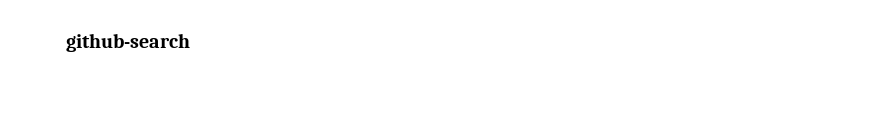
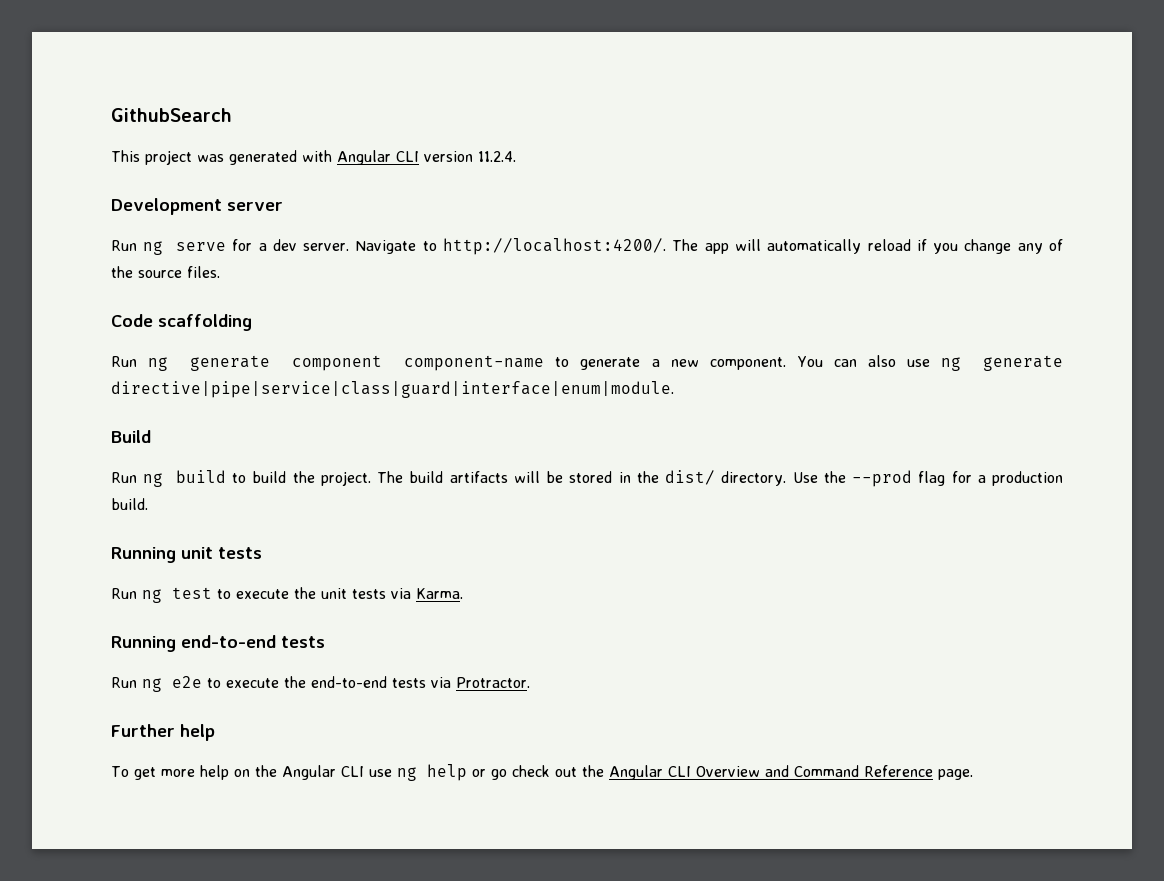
[66,33,190,52] github-search -> [111,108,232,122] [111,150,516,165] [111,198,283,215] [111,238,1063,255] [111,266,220,278] [111,314,252,331] [111,355,1064,371] [111,381,674,398] [111,430,151,443] [111,470,1063,487] [111,498,148,510] [111,547,262,563] [111,587,463,603] [111,635,325,652] [111,676,530,692] [111,724,215,741] [111,764,973,781] GithubSearch // This project was generated with Angular CLI version 11.2.4. // Development server // Run ng serve for a dev server. Navigate to http://localhost:4200/. The app will automatically reload if you change any of the source files. // Code scaffolding // Run ng generate component component-name to generate a new component. You can also use ng generate directive|pipe|service|class|guard|interface|enum|module. // Build // Run ng build to build the project. The build artifacts will be stored in the dist/ directory. Use the --prod flag for a production build. // Running unit tests // Run ng test to execute the unit tests via Karma. // Running end-to-end tests // Run ng e2e to execute the end-to-end tests via Protractor. // Further help // To get more help on the Angular CLI use ng help or go check out the Angular CLI Overview and Command Reference page.

